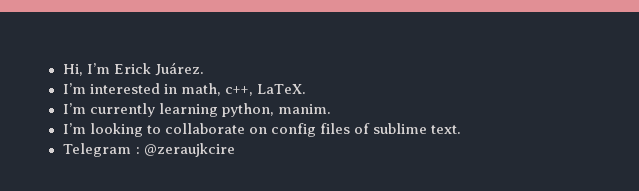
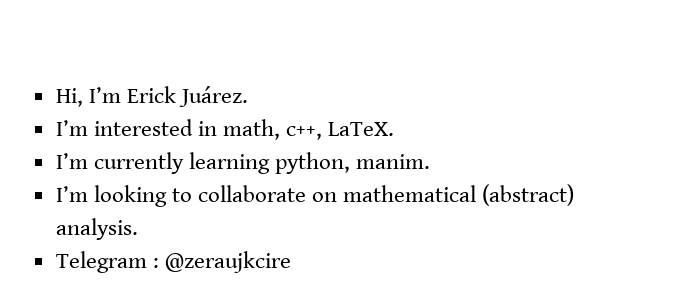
[270,123,461,137] config files of sublime text. -> [343,184,575,206] [55,218,138,240] mathematical (abstract) analysis.

